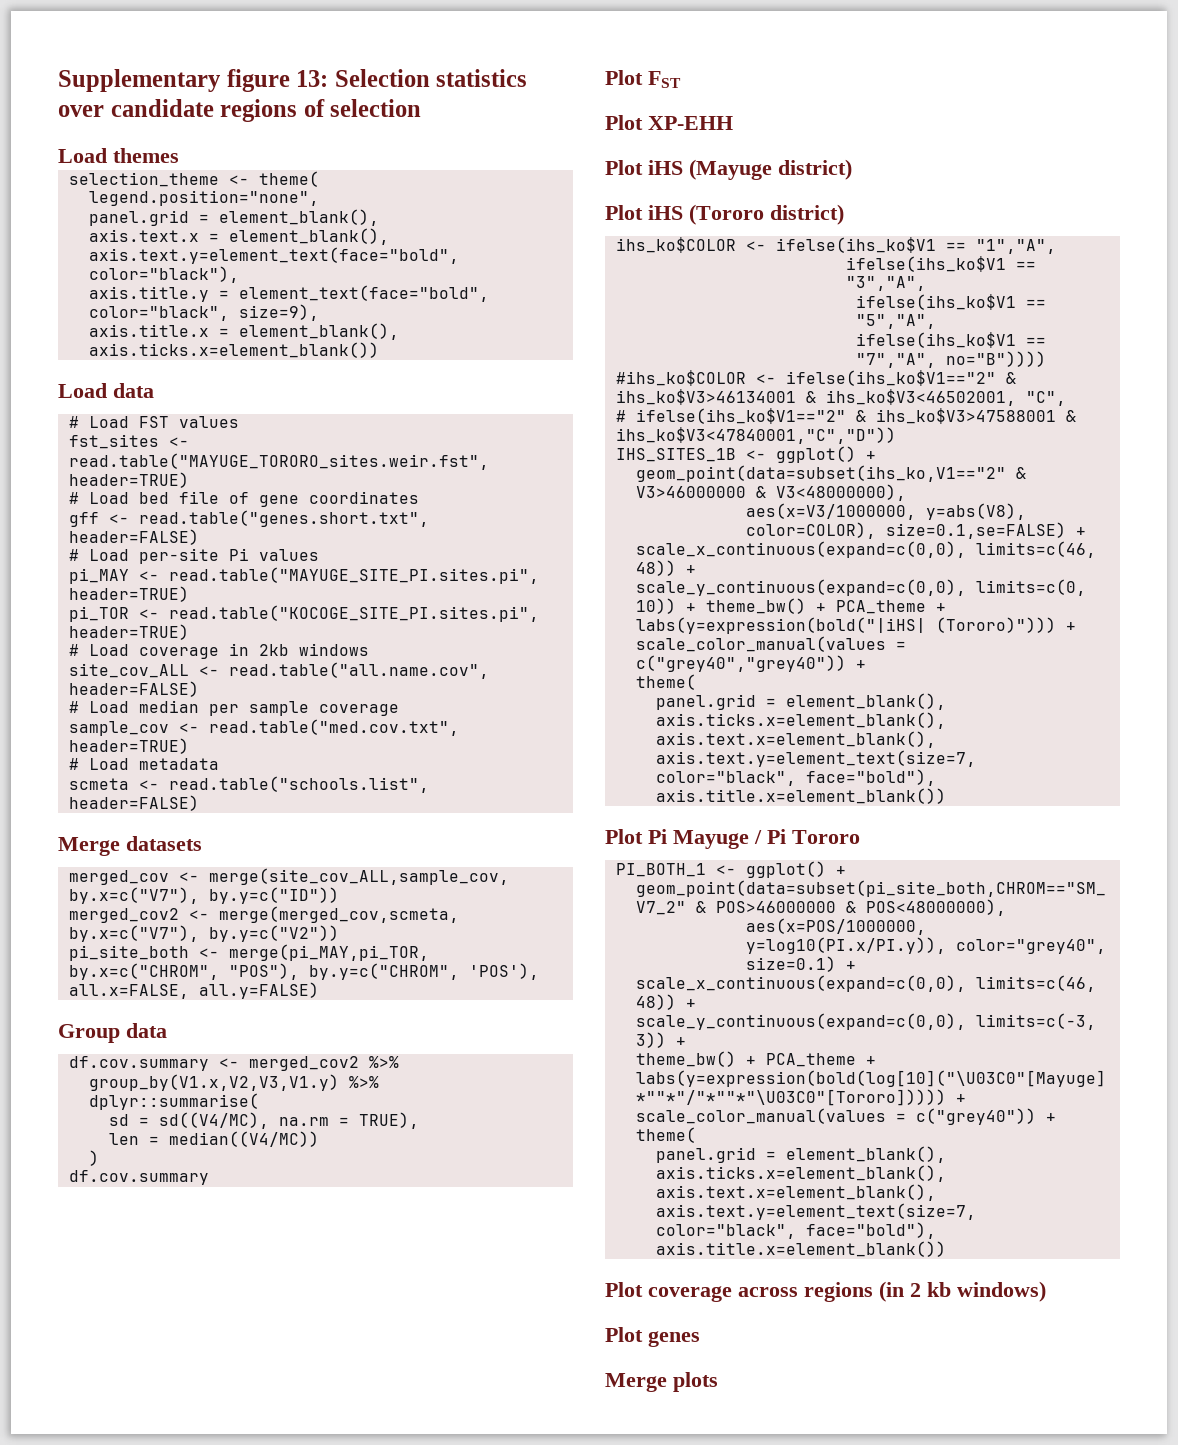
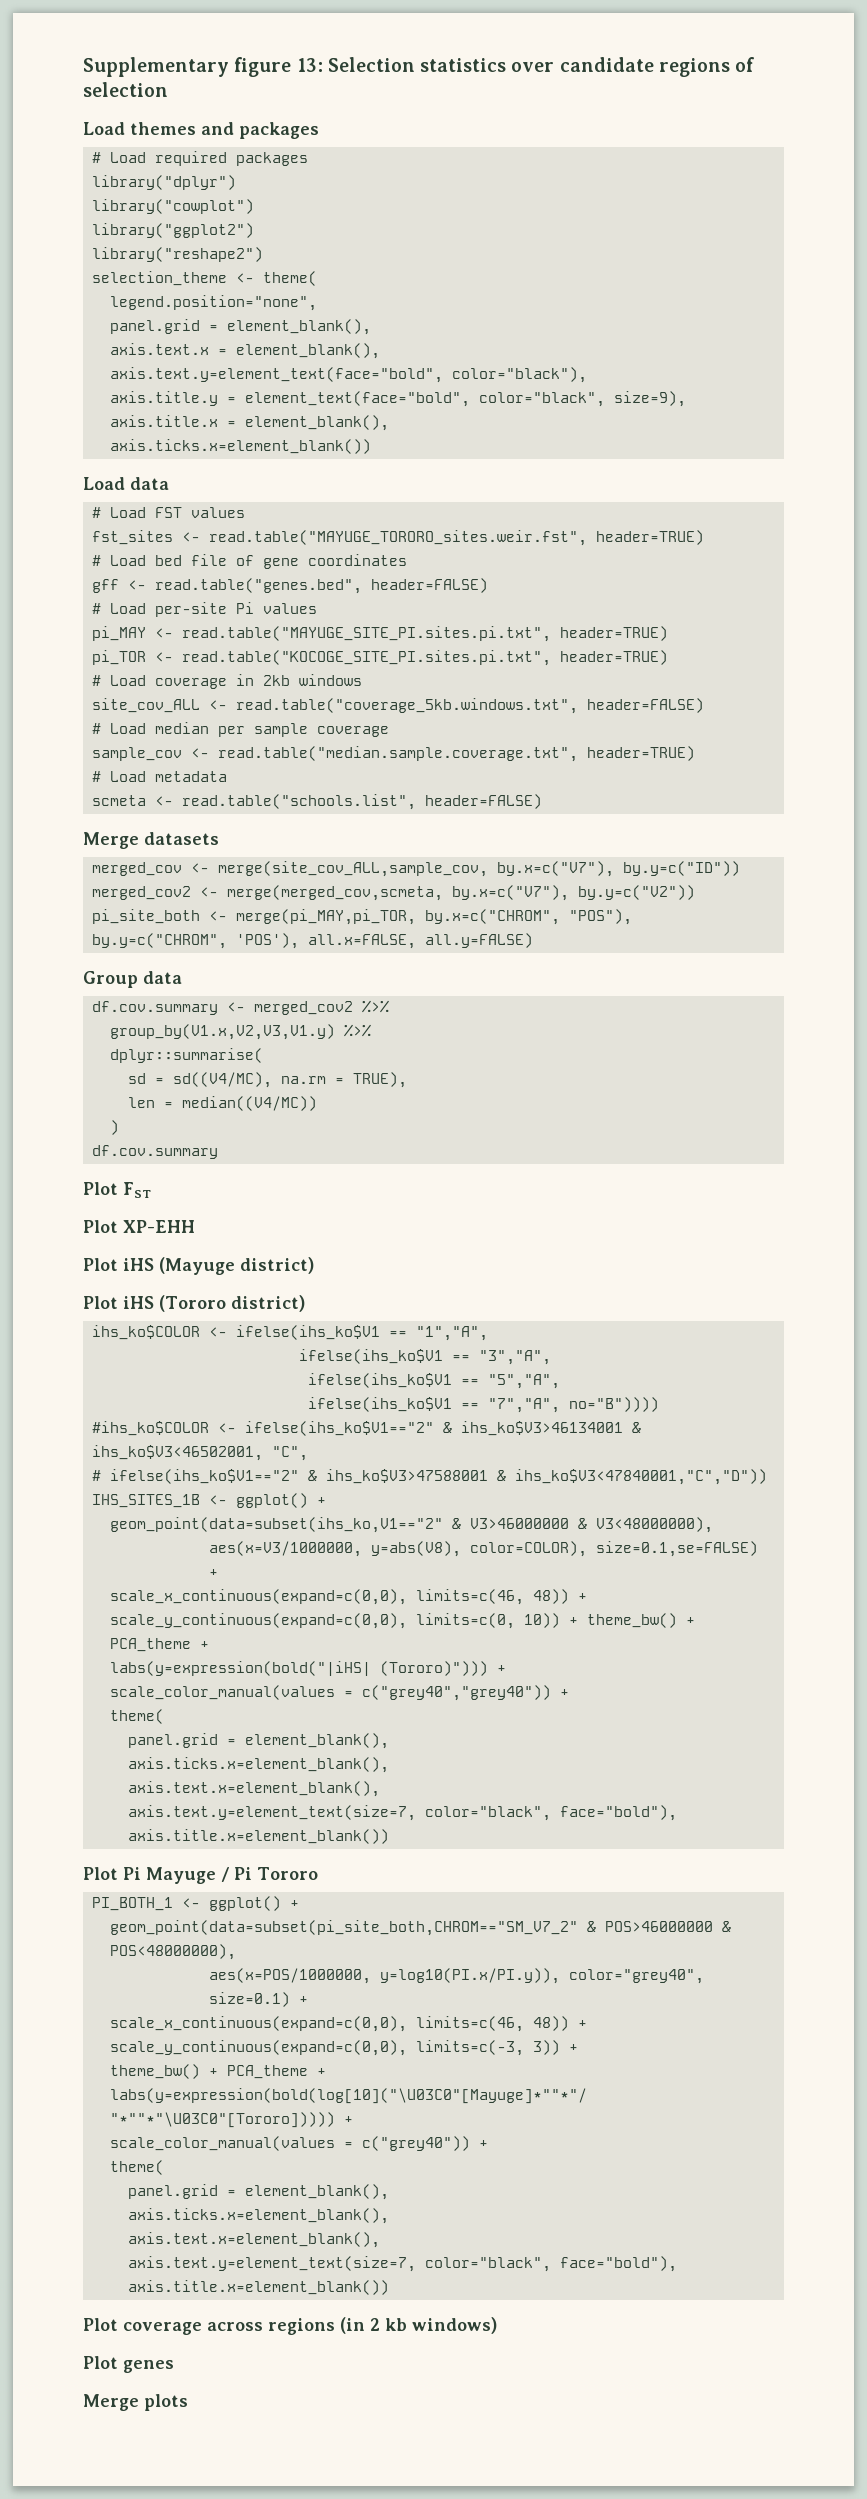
(179, 155) none -> [201,122,319,139] [91,151,308,166] [91,175,236,190] [91,199,254,214] [91,223,254,238] [91,247,263,262] and packages // # Load required packages // library("dplyr") // library("cowplot") // library("ggplot2") // library("reshape2")
[138,510,429,527] read.table("genes.short.txt", -> [154,578,362,594] read.table("genes.bed",
[168,567,539,584] read.table("MAYUGE_SITE_PI.sites.pi", -> [181,626,551,642] read.table("MAYUGE_SITE_PI.sites.pi.txt",
[168,605,539,622] read.table("KOCOGE_SITE_PI.sites.pi", -> [181,650,551,666] read.table("KOCOGE_SITE_PI.sites.pi.txt",
[228,662,489,679] read.table("all.name.cov", -> [235,698,578,714] read.table("coverage_5kb.windows.txt",
[208,719,459,736] read.table("med.cov.txt", -> [217,746,578,762] read.table("median.sample.coverage.txt",

